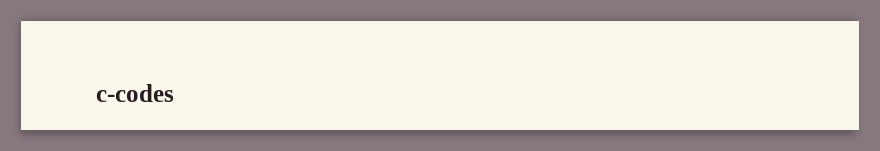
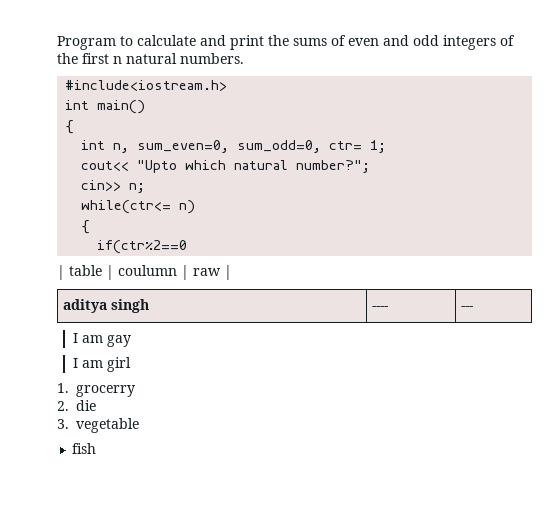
[96,84,174,102] c-codes -> [57,35,515,50] [57,53,244,64] [65,80,228,91] [65,100,146,114] [65,120,75,134] [81,140,387,153] [81,160,371,173] [81,180,146,193] [81,200,196,214] [81,220,91,234] [97,240,188,254] [57,265,232,280] [62,299,149,313] [371,306,388,310] [460,306,473,310] [72,333,131,347] [72,357,131,372] [57,383,135,397] [57,400,96,411] [57,418,139,433] [72,443,97,454] Program to calculate and print the sums of even and odd integers of the first n natural numbers. // #include<iostream.h> // int main() // { // int n, sum_even=0, sum_odd=0, ctr= 1; // cout<< "Upto which natural number?"; // cin>> n; // while(ctr<= n) // { // if(ctr%2==0 // | table | coulumn | raw | // aditya singh | ---- | --- // I am gay // I am girl // 1. grocerry // 2. die // 3. vegetable // fish

